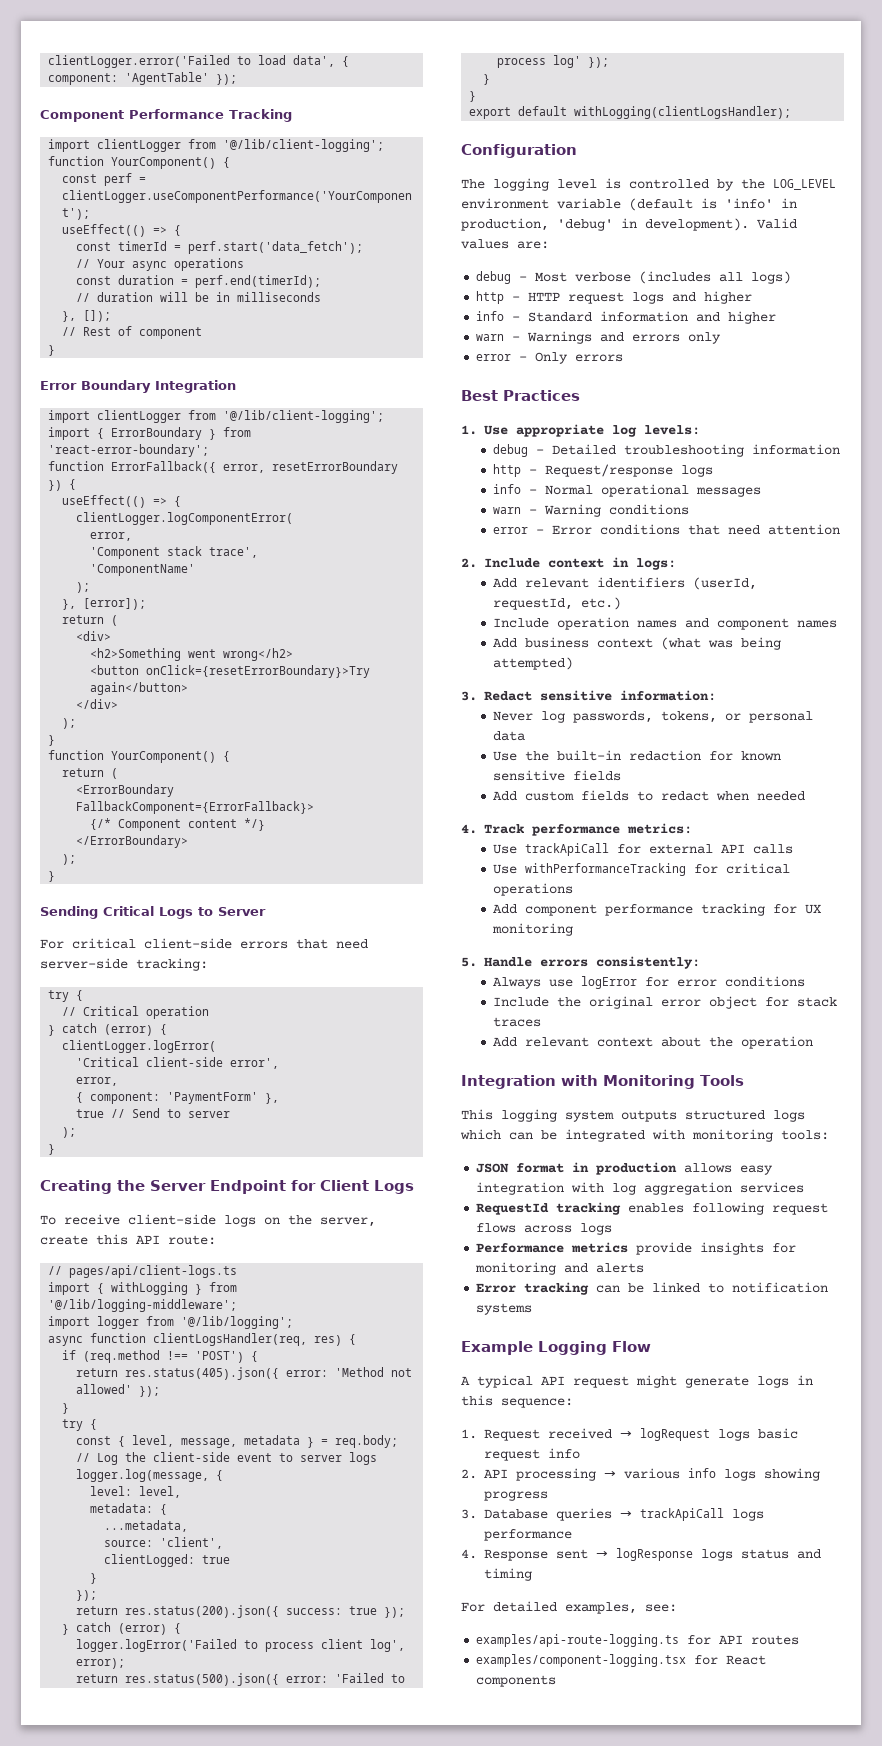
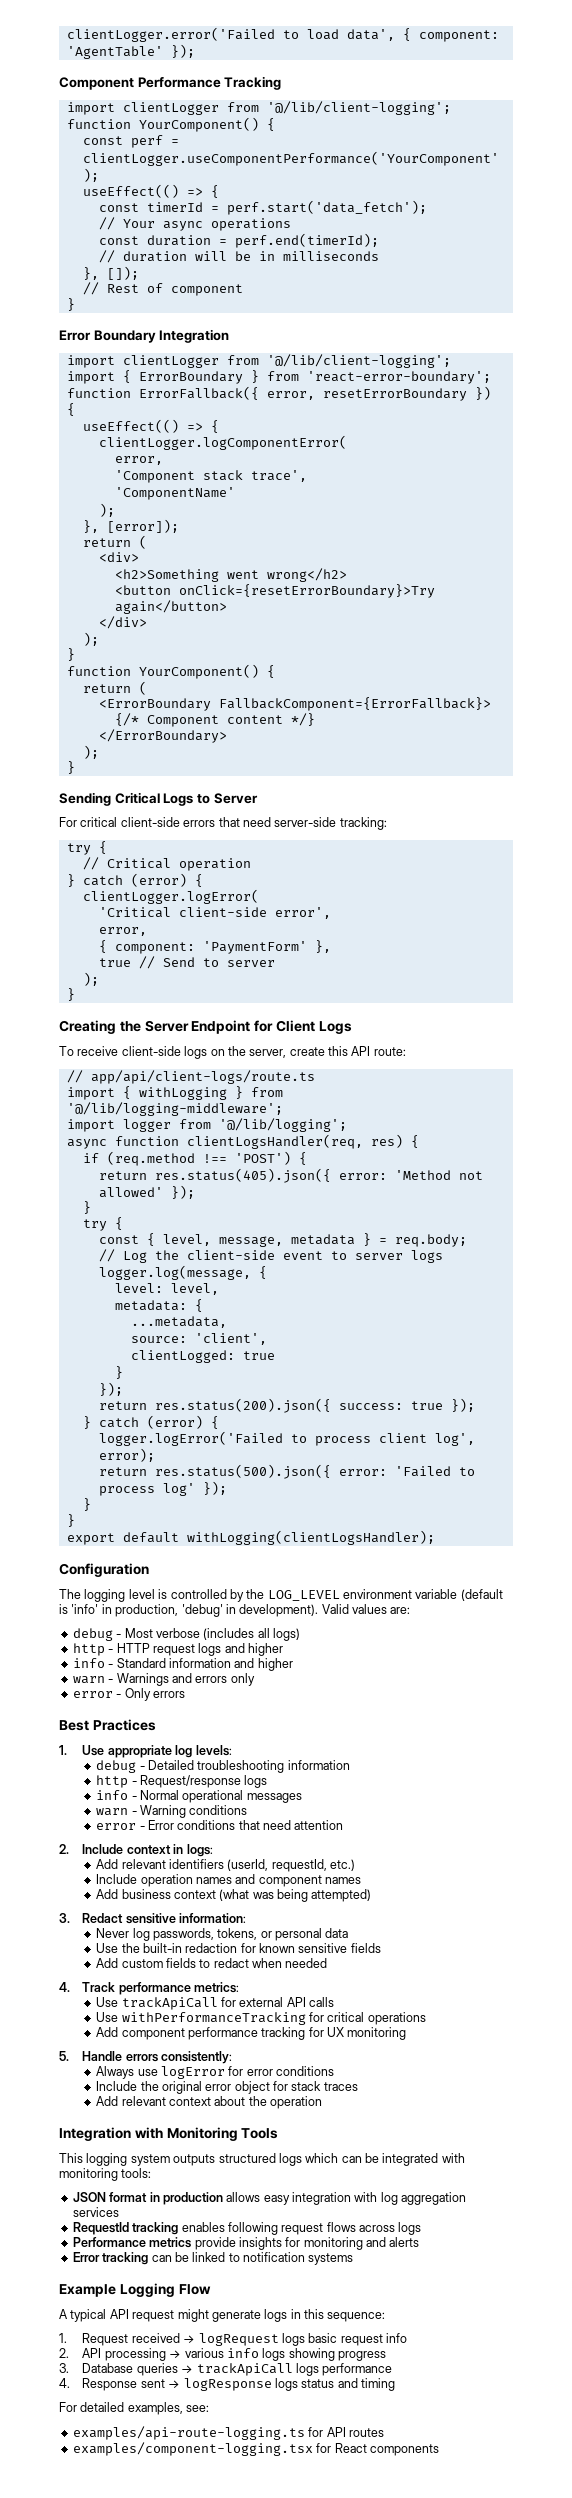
[69,1265,238,1278] pages/api/client-logs.ts -> [90,1070,315,1084] app/api/client-logs/route.ts

